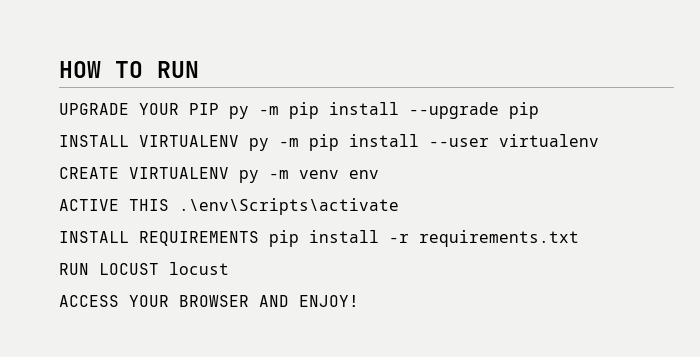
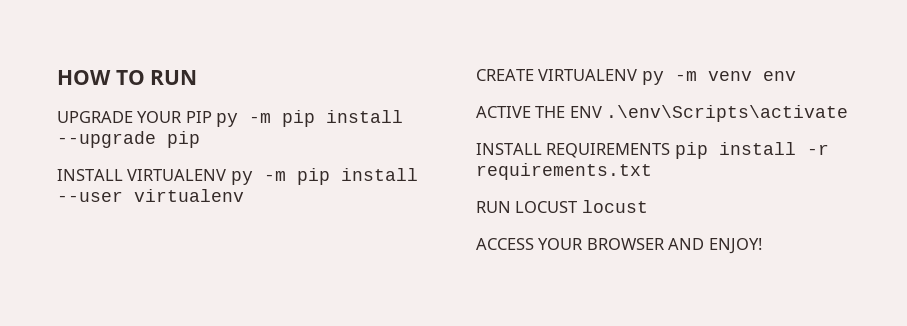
[129,199,169,211] THIS -> [535,106,602,118] THE ENV

